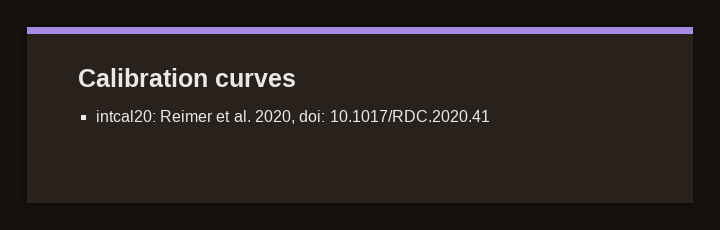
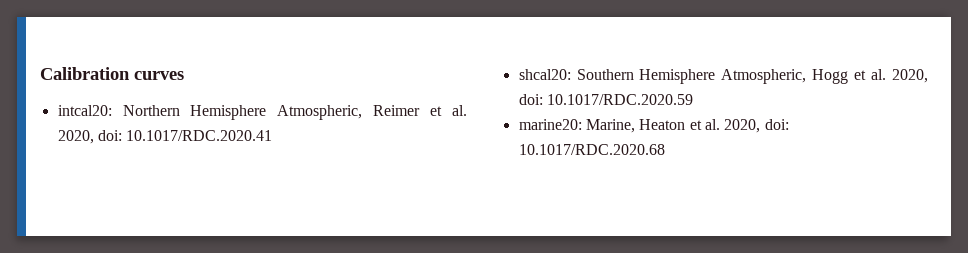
(156, 116) none -> [122,105,363,120] Northern Hemisphere Atmospheric,
(490, 116) none -> [518,69,928,84] [518,94,693,105] [518,119,789,133] [518,144,665,155] // shcal20: Southern Hemisphere Atmospheric, Hogg et al. 2020, doi: 10.1017/RDC.2020.59 // marine20: Marine, Heaton et al. 2020, doi: 10.1017/RDC.2020.68

